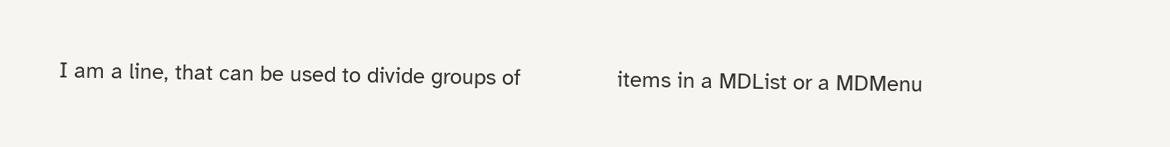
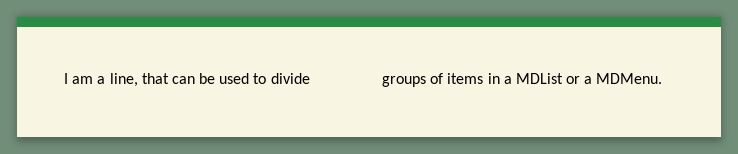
[835,75,923,92] MDMenu -> [596,73,663,84] MDMenu.

